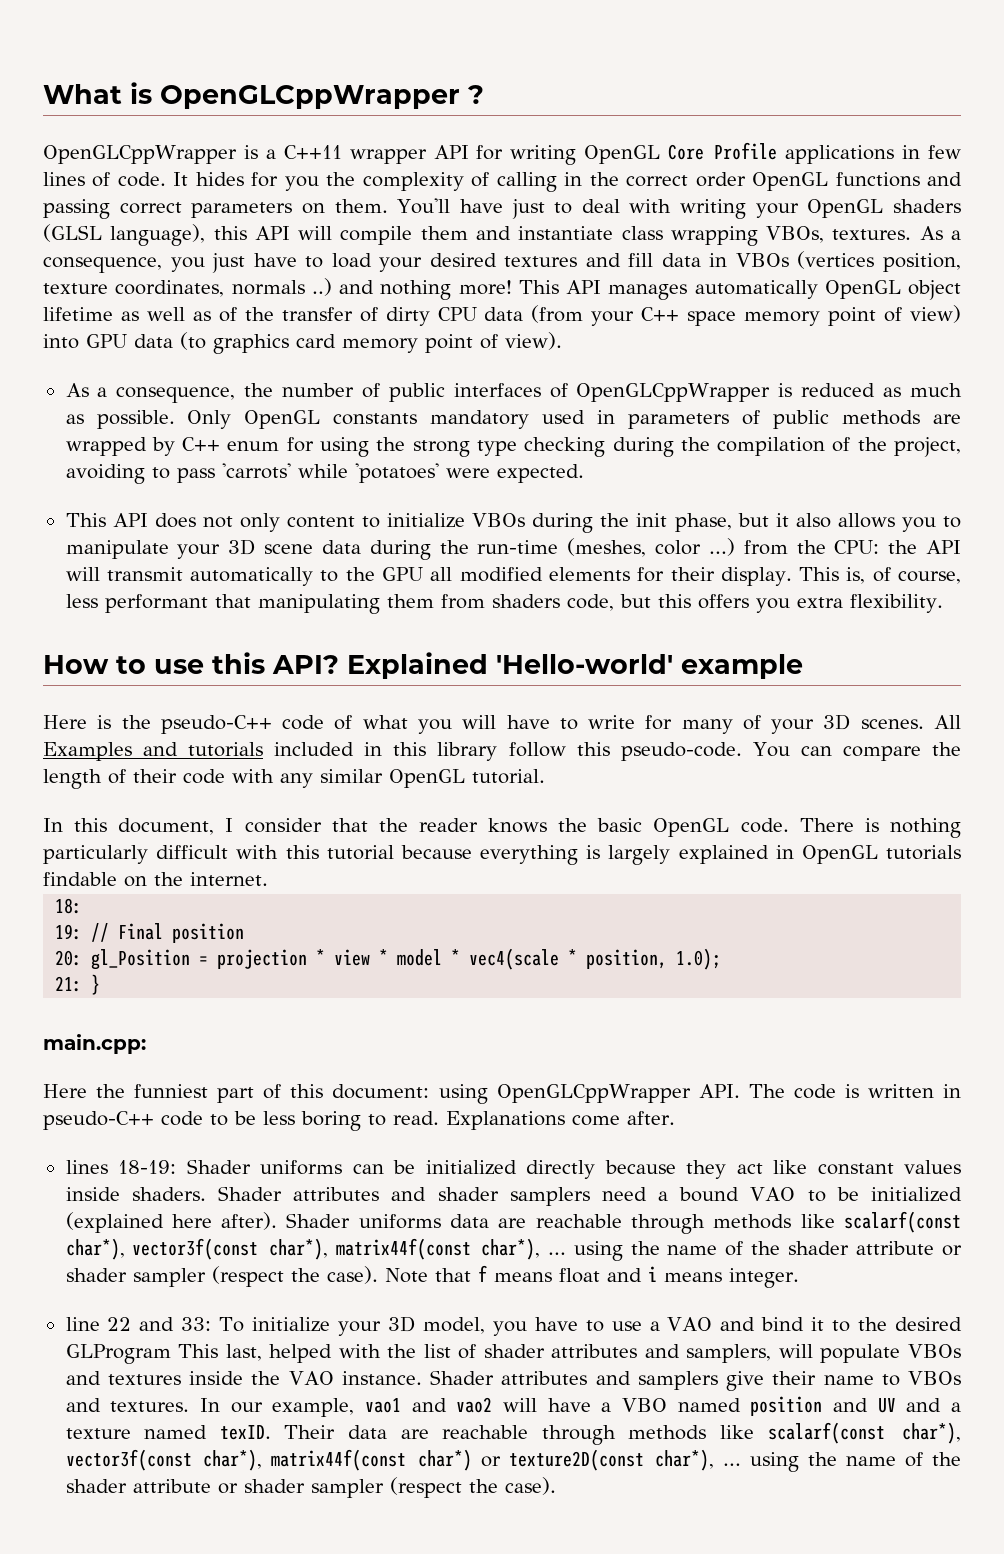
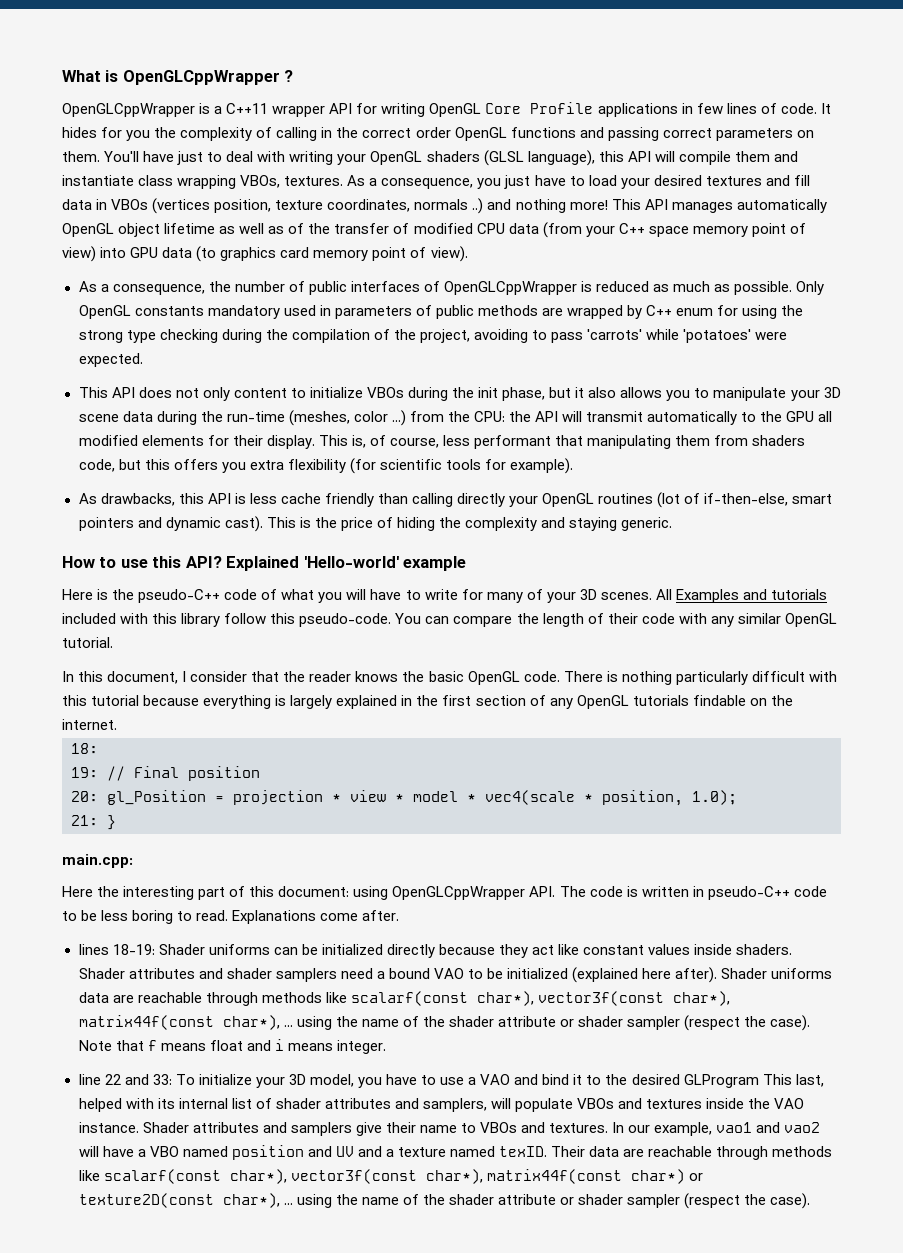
[385,307,430,326] dirty -> [413,223,473,234] modified
[849,594,943,613] flexibility. -> [287,458,574,474] [78,492,833,508] [78,516,673,532] flexibility (for scientific tools for example). // As drawbacks, this API is less cache friendly than calling directly your OpenGL routines (lot of if-then-else, smart pointers and dynamic cast). This is the price of hiding the complexity and staying generic.
[364,742,383,756] in -> [120,613,149,624] with
(794, 852) none -> [416,695,573,709] the first section of any
[134,1084,209,1098] funniest -> [123,886,195,900] interesting
[387,1344,417,1358] the -> [157,1098,228,1109] its internal

